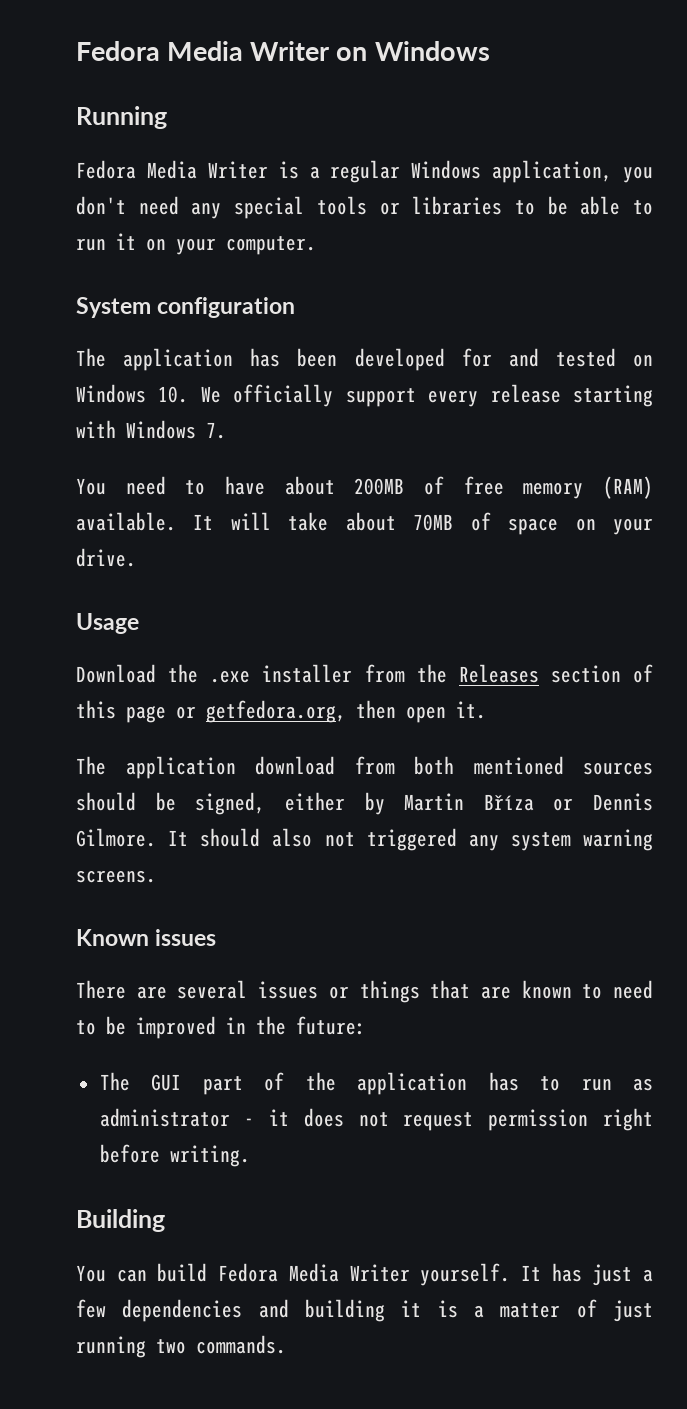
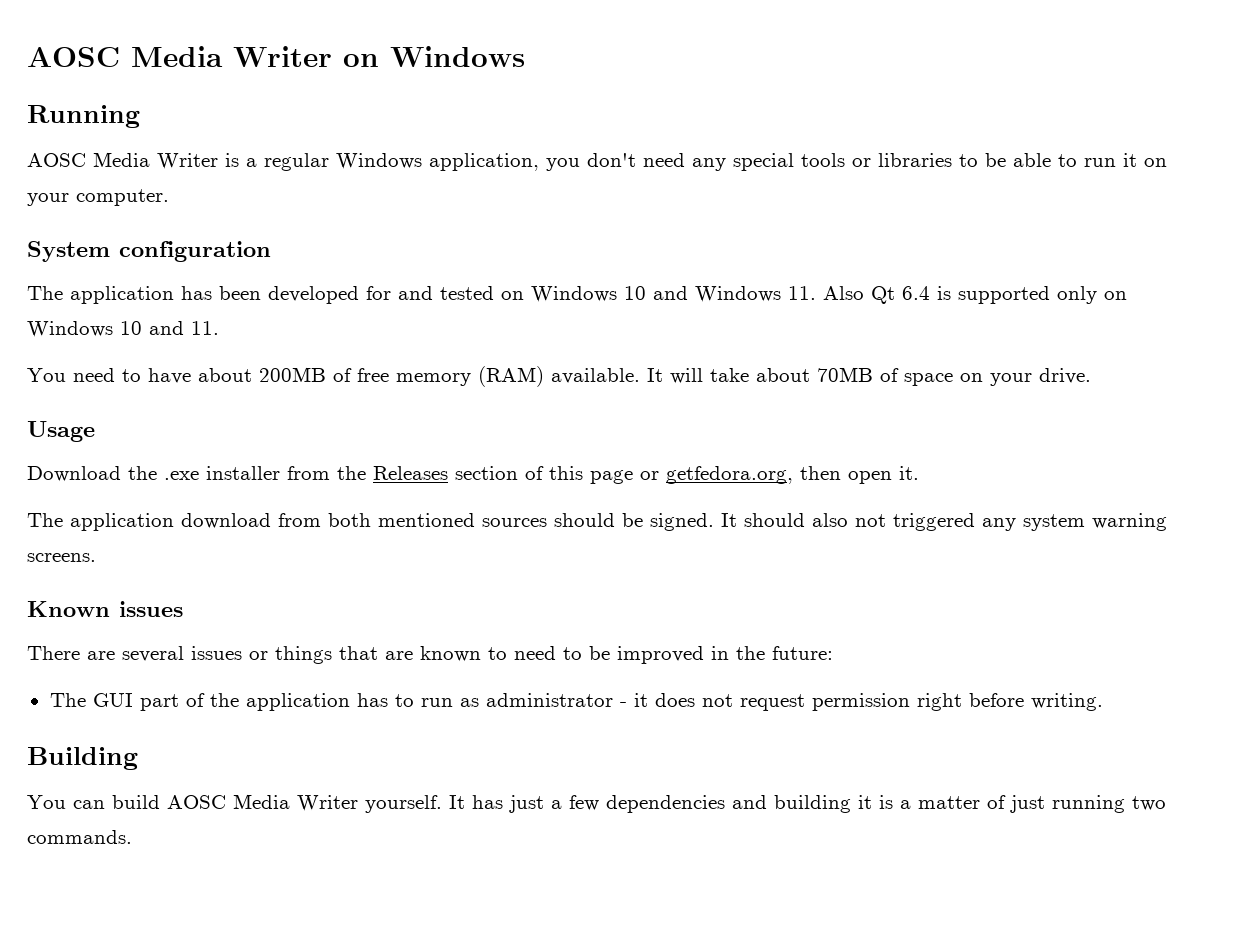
[76,41,160,61] Fedora -> [27,47,120,67] AOSC
[76,160,136,179] Fedora -> [27,153,86,167] AOSC
[158,384,653,407] [76,420,226,439] 10. We officially support every release starting with Windows 7. -> [624,286,1127,304] [27,321,219,337] 10 and Windows 11. Also Qt 6.4 is supported only on Windows 10 and 11.
[195,792,653,815] [76,828,156,847] signed, either by Martin Bříza or Dennis Gilmore. -> [650,513,714,531] signed.
[218,1263,279,1282] Fedora -> [167,795,226,809] AOSC

